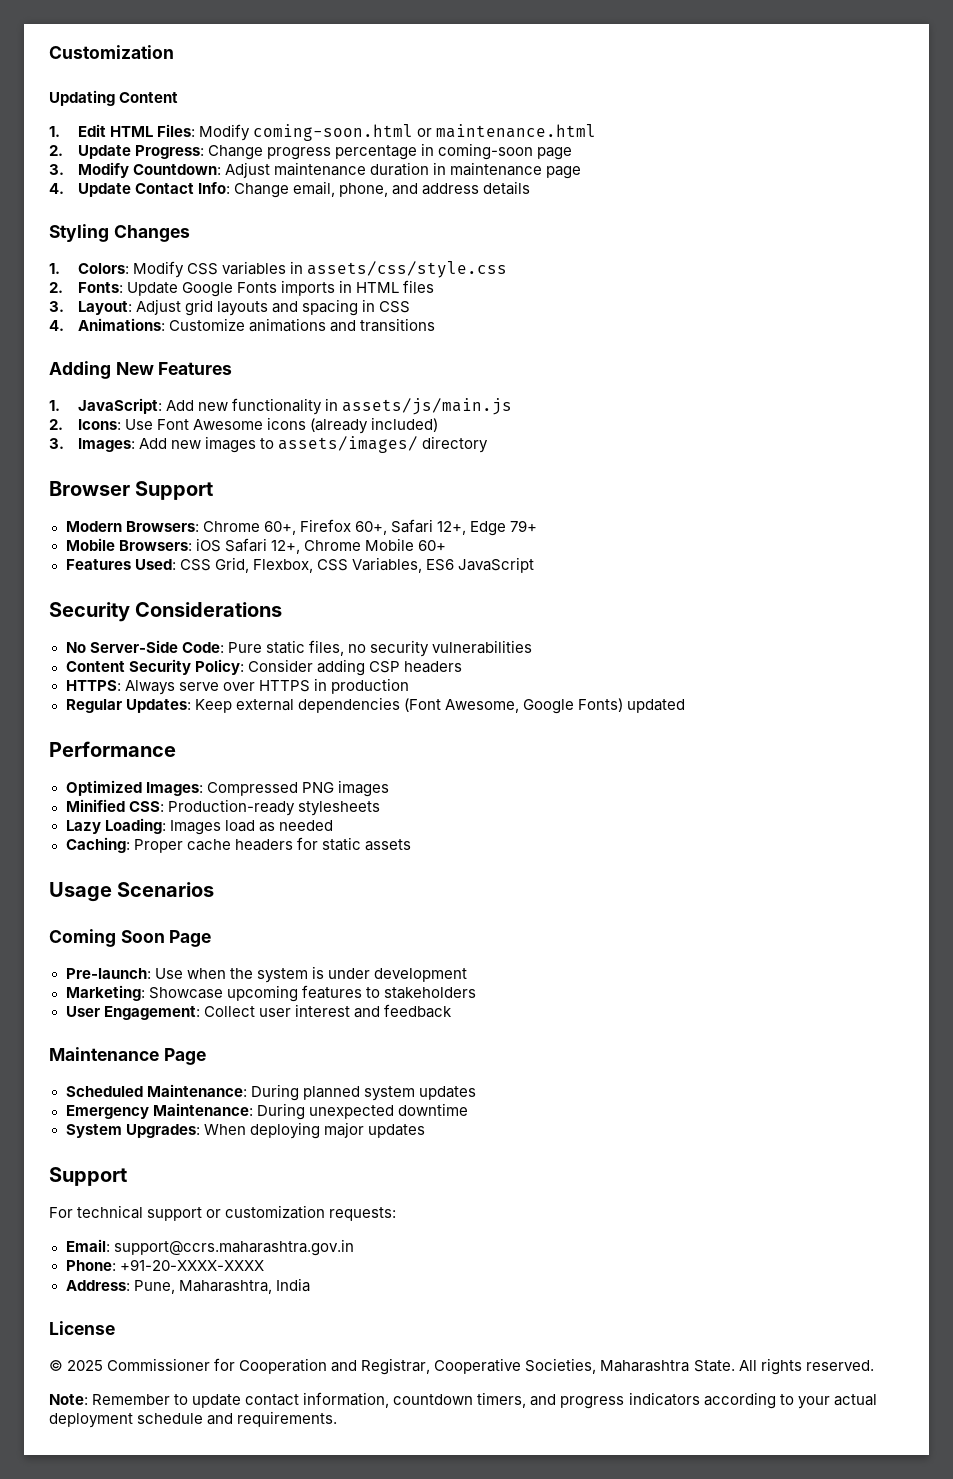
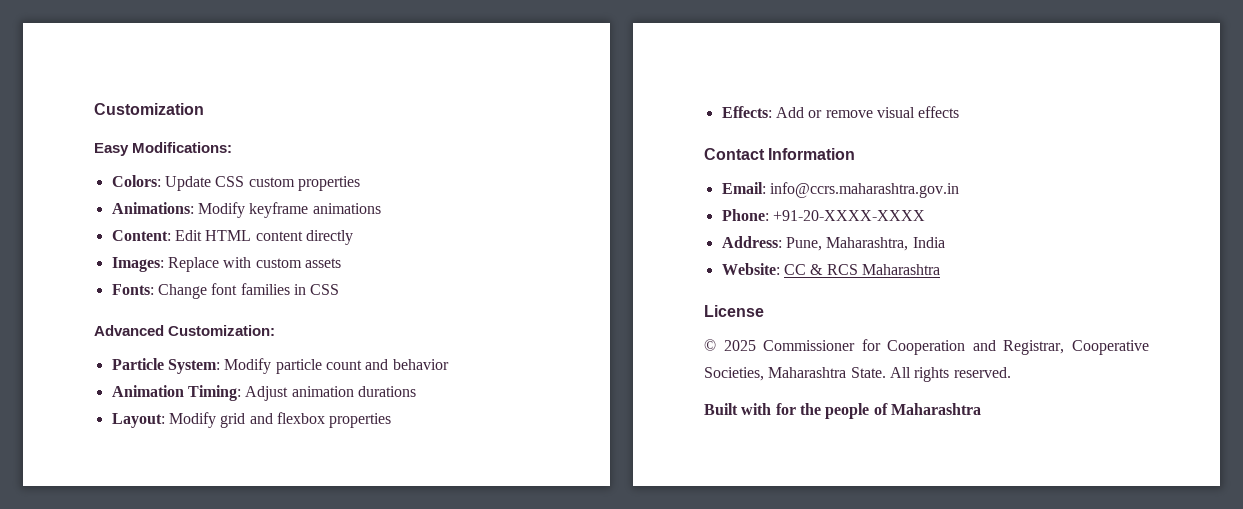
[49,90,179,106] [49,124,597,141] [49,143,573,160] [49,162,582,179] [49,181,531,198] [49,224,190,242] [49,261,507,278] [49,280,435,297] [49,299,411,316] [49,318,435,332] [49,361,233,379] [49,398,512,415] [49,417,439,434] [49,436,489,453] [49,481,214,500] [65,519,537,536] [65,538,446,554] [65,557,534,573] [49,602,283,622] [65,640,532,657] [65,659,462,676] [65,678,409,695] [65,697,685,714] [49,741,176,757] [65,780,389,797] [65,799,380,816] [65,818,333,835] [65,837,411,853] [49,882,215,902] [49,929,212,947] [65,966,467,983] [65,985,476,1002] [65,1004,452,1020] [49,1047,206,1065] [65,1084,476,1101] [65,1103,468,1120] [65,1122,425,1139] [49,1167,127,1186] [49,1205,397,1221] Updating Content // 1. Edit HTML Files: Modify coming-soon.html or maintenance.html // 2. Update Progress: Change progress percentage in coming-soon page // 3. Modify Countdown: Adjust maintenance duration in maintenance page // 4. Update Contact Info: Change email, phone, and address details // Styling Changes // 1. Colors: Modify CSS variables in assets/css/style.css // 2. Fonts: Update Google Fonts imports in HTML files // 3. Layout: Adjust grid layouts and spacing in CSS // 4. Animations: Customize animations and transitions // Adding New Features // 1. JavaScript: Add new functionality in assets/js/main.js // 2. Icons: Use Font Awesome icons (already included) // 3. Images: Add new images to assets/images/ directory // Browser Support // Modern Browsers: Chrome 60+, Firefox 60+, Safari 12+, Edge 79+ // Mobile Browsers: iOS Safari 12+, Chrome Mobile 60+ // Features Used: CSS Grid, Flexbox, CSS Variables, ES6 JavaScript // Security Considerations // No Server-Side Code: Pure static files, no security vulnerabilities // Content Security Policy: Consider adding CSP headers // HTTPS: Always serve over HTTPS in production // Regular Updates: Keep external dependencies (Font Awesome, Google Fonts) updated // Performance // Optimized Images: Compressed PNG images // Minified CSS: Production-ready stylesheets // Lazy Loading: Images load as needed // Caching: Proper cache headers for static assets // Usage Scenarios // Coming Soon Page // Pre-launch: Use when the system is under development // Marketing: Showcase upcoming features to stakeholders // User Engagement: Collect user interest and feedback // Maintenance Page // Scheduled Maintenance: During planned system updates // Emergency Maintenance: During unexpected downtime // System Upgrades: When deploying major updates // Support // For technical support or customization requests: -> [94,142,233,156] [111,175,360,191] [111,202,381,218] [111,230,353,245] [111,257,341,272] [111,283,340,299] [94,325,276,336] [111,358,449,374] [111,385,416,401] [111,412,392,428] [721,106,960,118] [704,148,856,160] Easy Modifications: // Colors: Update CSS custom properties // Animations: Modify keyframe animations // Content: Edit HTML content directly // Images: Replace with custom assets // Fonts: Change font families in CSS // Advanced Customization: // Particle System: Modify particle count and behavior // Animation Timing: Adjust animation durations // Layout: Modify grid and flexbox properties // Effects: Add or remove visual effects // Contact Information
[113,1239,354,1256] support@ccrs.maharashtra.gov.in -> [769,182,959,198] info@ccrs.maharashtra.gov.in
(310, 1285) none -> [721,263,940,275] // Website: CC & RCS Maharashtra
[49,1392,877,1409] [49,1411,338,1428] Note: Remember to update contact information, countdown timers, and progress indicators according to your actual deployment schedule and requirements. -> [704,403,981,419] Built with for the people of Maharashtra

